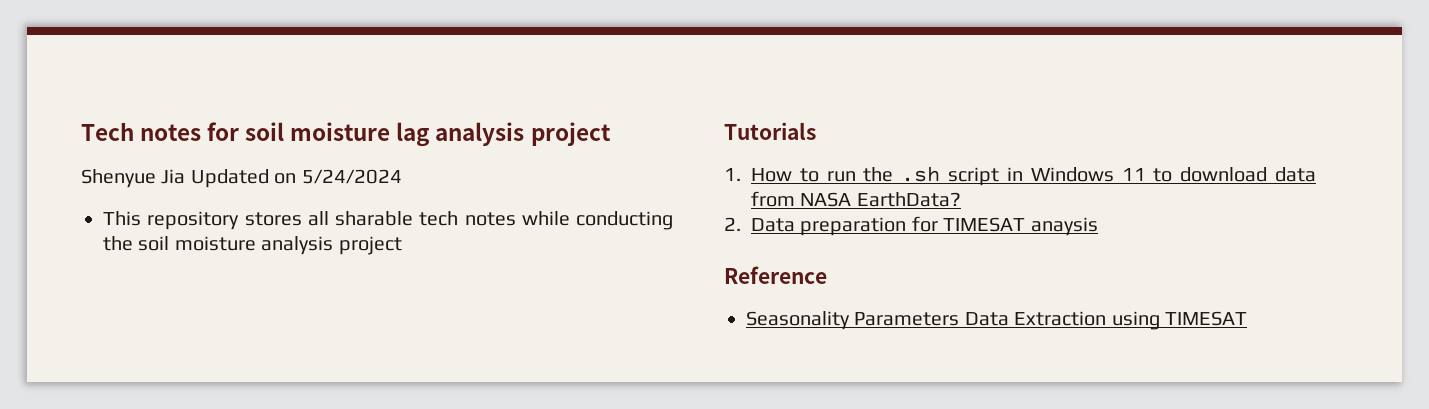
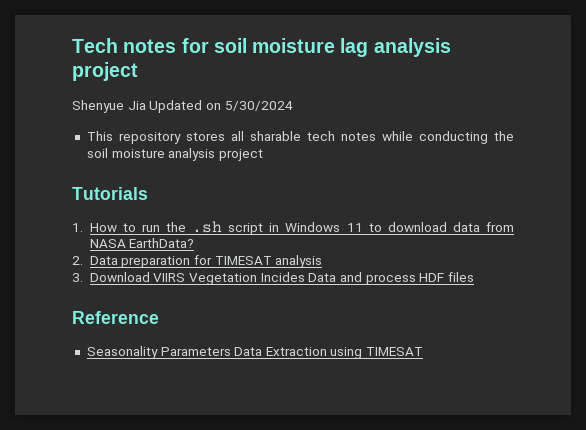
[301,169,402,184] 5/24/2024 -> [224,101,293,111] 5/30/2024
[1030,217,1098,236] anaysis -> [275,255,323,268] [72,272,474,285] analysis // 3. Download VIIRS Vegetation Incides Data and process HDF files

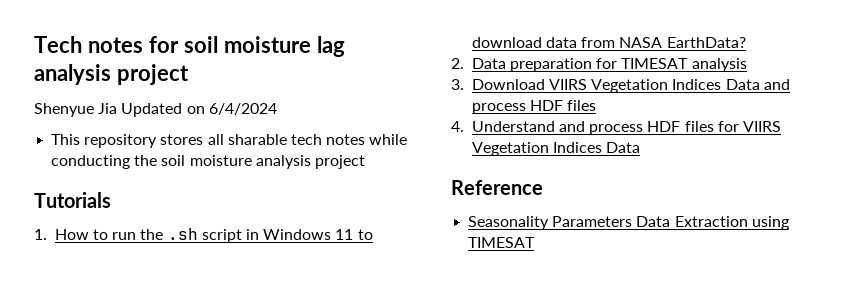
[224,101,293,111] 5/30/2024 -> [208,103,277,115] 6/4/2024
[260,272,305,282] Incides -> [672,79,722,90] Indices
(474, 277) none -> [451,121,781,135] [471,142,641,156] // 4. Understand and process HDF files for VIIRS Vegetation Indices Data

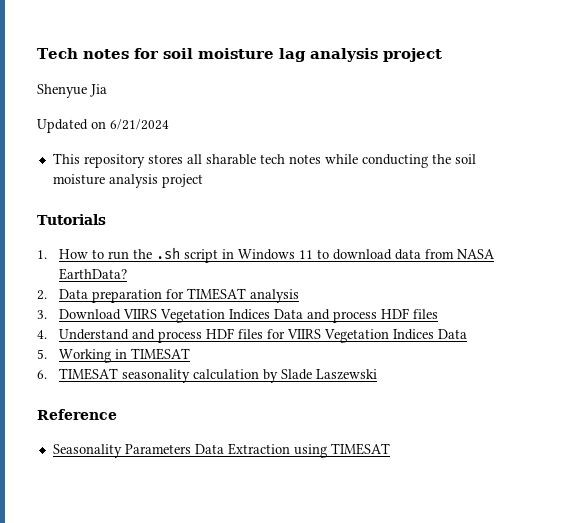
(118, 108) none -> (107, 90) //
[208,103,277,115] 6/4/2024 -> [110,119,169,130] 6/21/2024
(641, 147) none -> [37,348,190,363] [37,368,377,383] // 5. Working in TIMESAT // 6. TIMESAT seasonality calculation by Slade Laszewski

